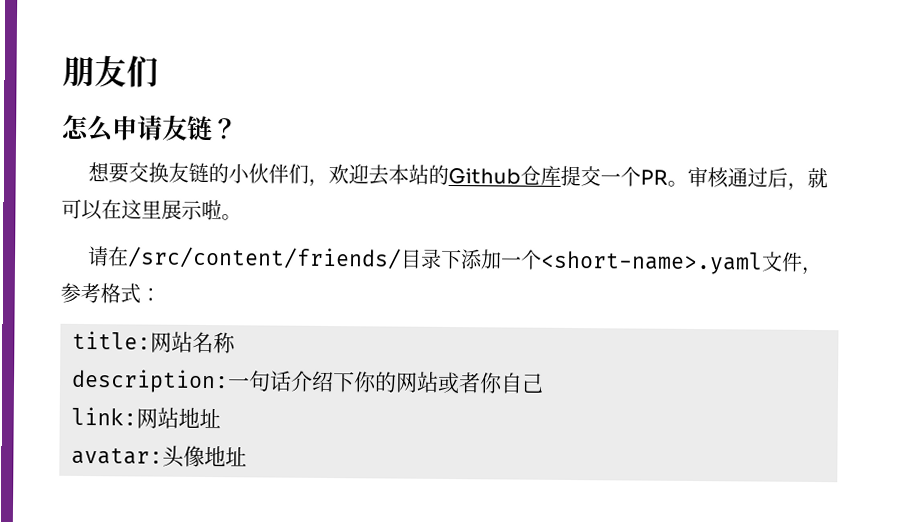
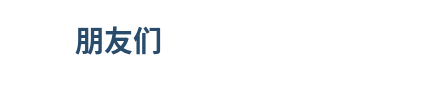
[62,114,238,143] [87,162,828,191] [61,198,242,221] [86,246,822,276] [60,282,161,304] [72,330,236,354] [71,368,544,395] [71,406,221,429] [71,445,247,468] // 怎么申请友链？ // 想要交换友链的小伙伴们，欢迎去本站的Github仓库提交一个PR。审核通过后，就可以在这里展示啦。 // 请在/src/content/friends/目录下添加一个<short-name>.yaml文件，参考格式： // title:网站名称 // description:一句话介绍下你的网站或者你自己 // link:网站地址 // avatar:头像地址 -> (162, 40) none

